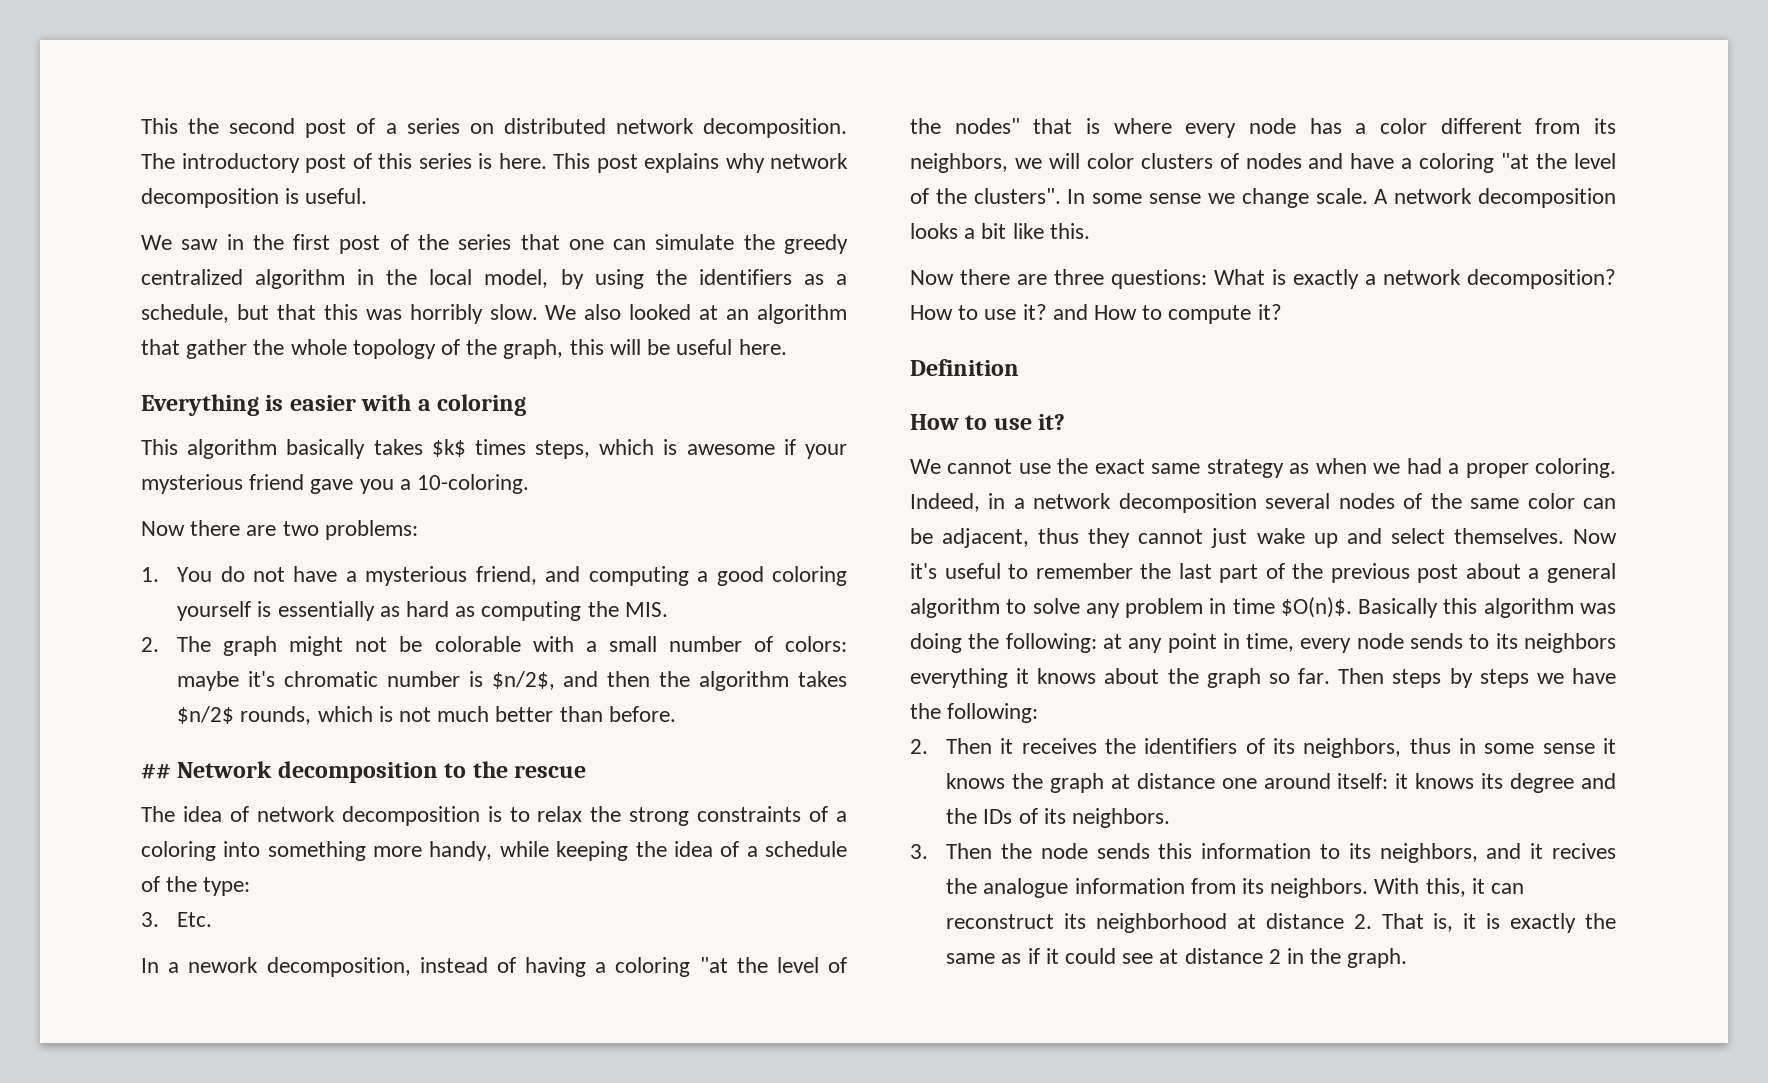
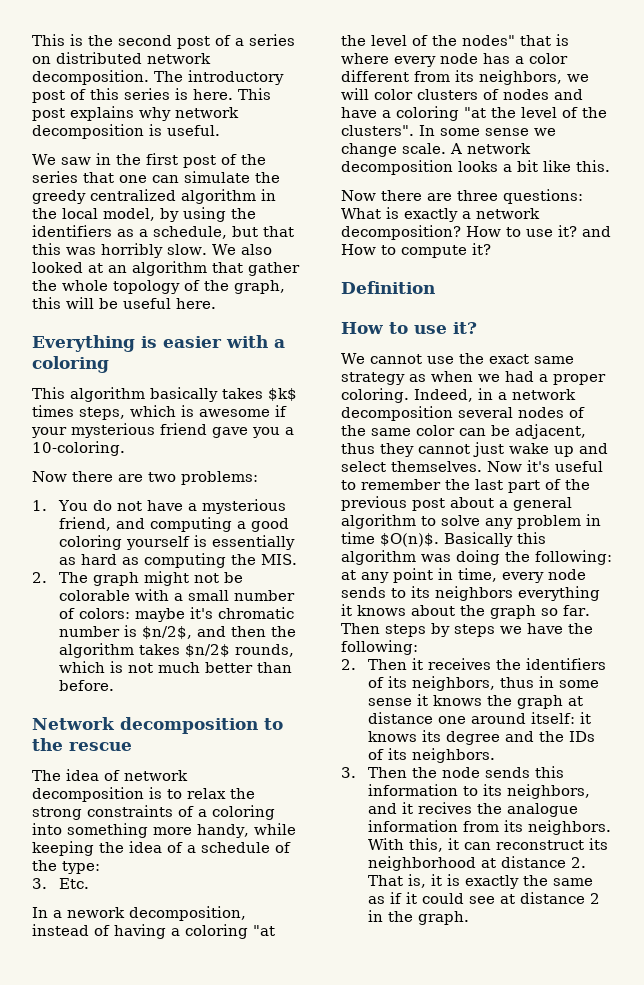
[141,118,178,134] This -> [32,34,83,46] This is
[141,763,171,779] ## -> (114, 685) none

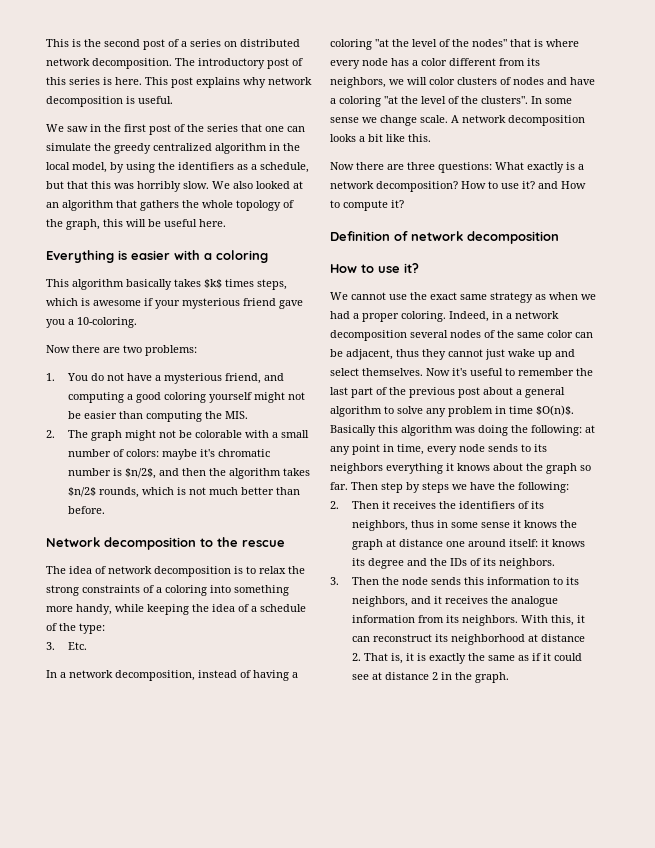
[248,262,300,276] gather -> [140,200,179,211] gathers
[193,535,295,550] [58,554,139,565] is essentially as hard as -> [253,392,305,403] [67,411,143,419] might not be easier than
[67,907,125,918] nework -> [69,670,113,678] network
[386,207,458,222] is exactly -> [527,162,575,173] exactly is
(435, 287) none -> [394,231,559,244] of network decomposition
[385,624,426,637] steps -> [381,482,403,493] step
[417,802,472,814] recives -> [444,596,488,604] receives

